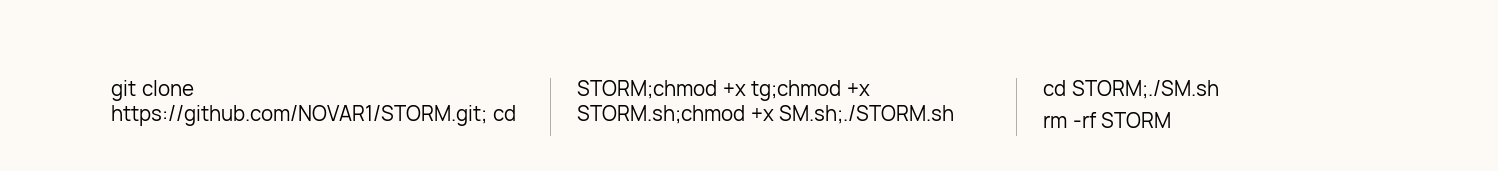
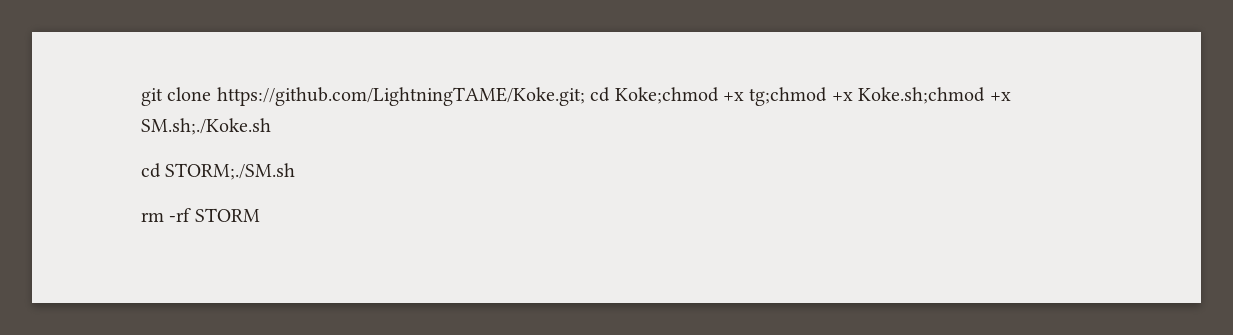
[111,105,516,126] [577,80,870,101] [577,105,955,124] https://github.com/NOVAR1/STORM.git; cd STORM;chmod +x tg;chmod +x STORM.sh;chmod +x SM.sh;./STORM.sh -> [216,87,1011,106] [141,118,271,135] https://github.com/LightningTAME/Koke.git; cd Koke;chmod +x tg;chmod +x Koke.sh;chmod +x SM.sh;./Koke.sh

